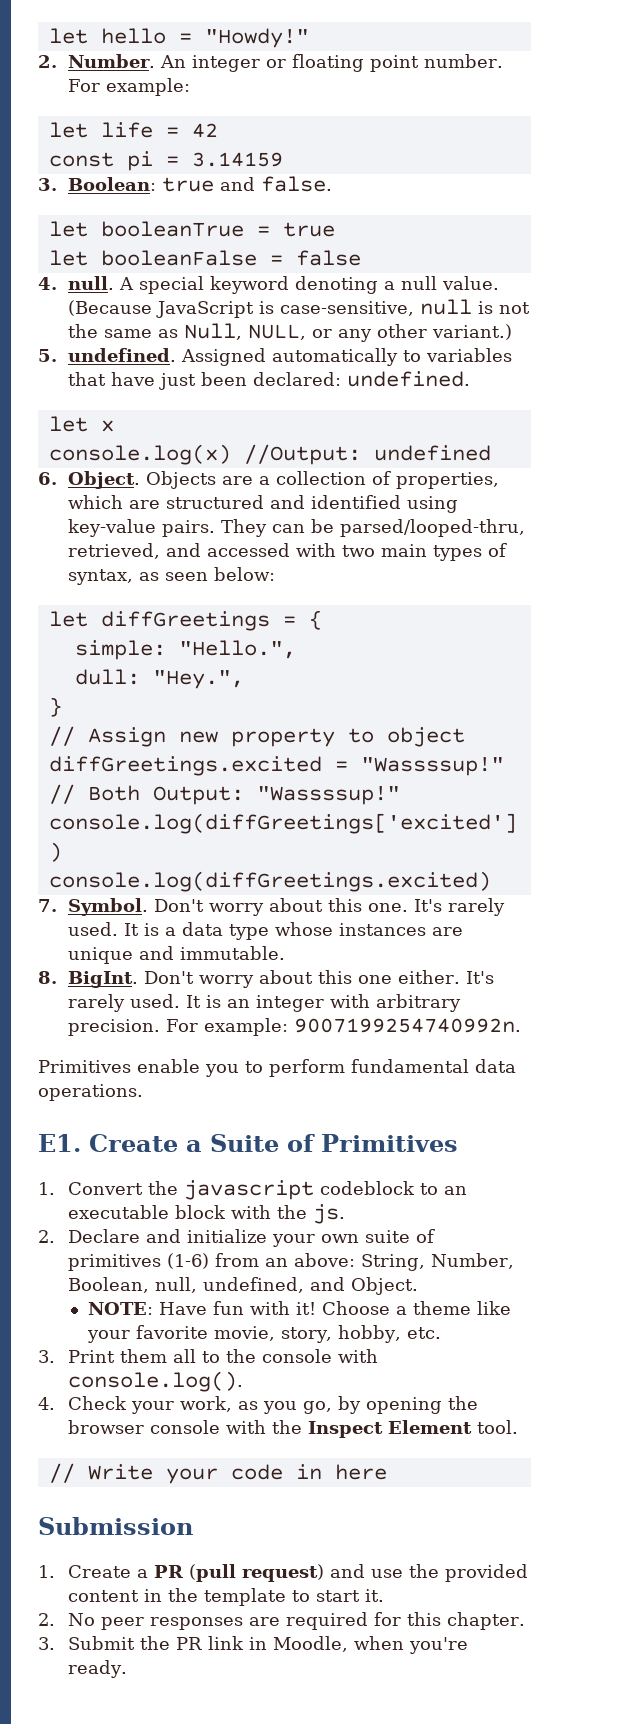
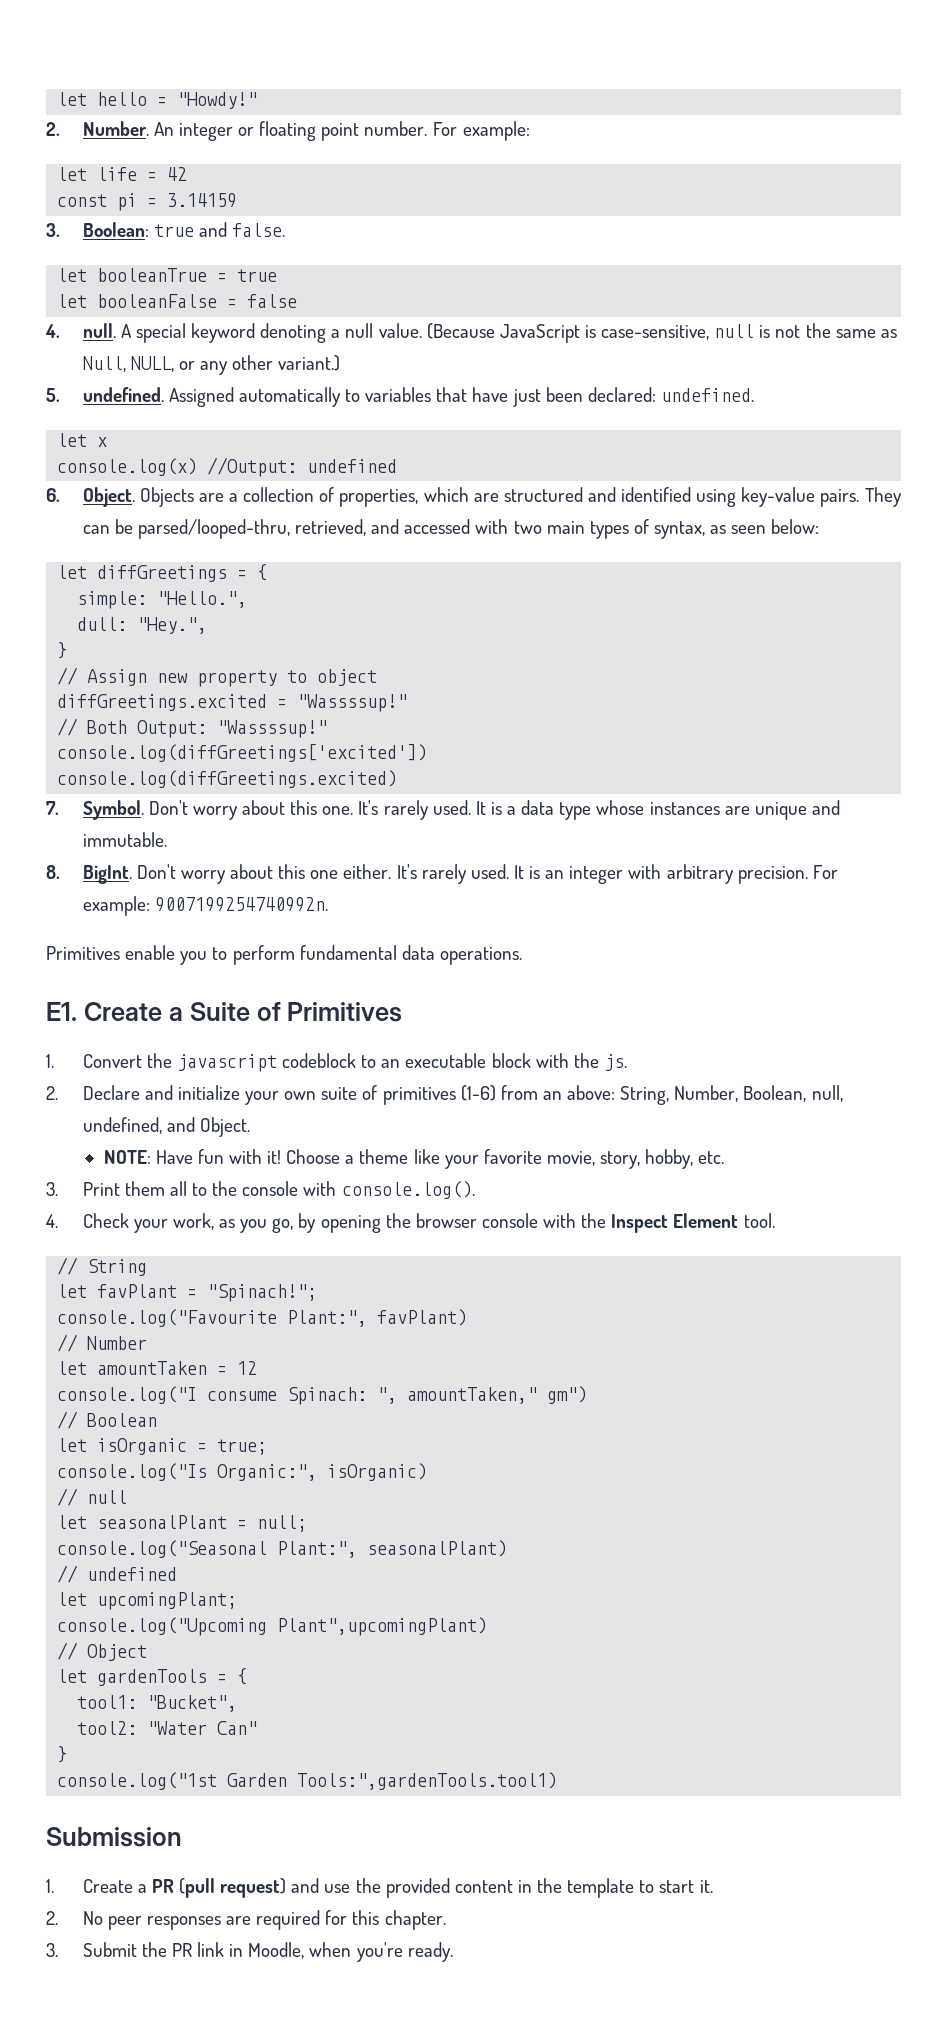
[87,1464,387,1484] Write your code in here -> [87,1259,148,1276] [57,1284,318,1302] [57,1309,468,1327] [57,1334,148,1352] [57,1361,258,1375] [57,1386,588,1405] [57,1411,158,1429] [57,1438,268,1455] [57,1463,428,1481] [57,1488,128,1506] [57,1515,308,1532] [57,1540,508,1558] [57,1565,178,1583] [57,1592,238,1610] [57,1617,488,1636] [57,1642,148,1661] [57,1668,248,1686] [77,1695,238,1712] [77,1721,258,1735] [57,1746,68,1763] [57,1772,558,1790] String // let favPlant = "Spinach!"; // console.log("Favourite Plant:", favPlant) // // Number // let amountTaken = 12 // console.log("I consume Spinach: ", amountTaken," gm") // // Boolean // let isOrganic = true; // console.log("Is Organic:", isOrganic) // // null // let seasonalPlant = null; // console.log("Seasonal Plant:", seasonalPlant) // // undefined // let upcomingPlant; // console.log("Upcoming Plant",upcomingPlant) // // Object // let gardenTools = { // tool1: "Bucket", // tool2: "Water Can" // } // console.log("1st Garden Tools:",gardenTools.tool1)

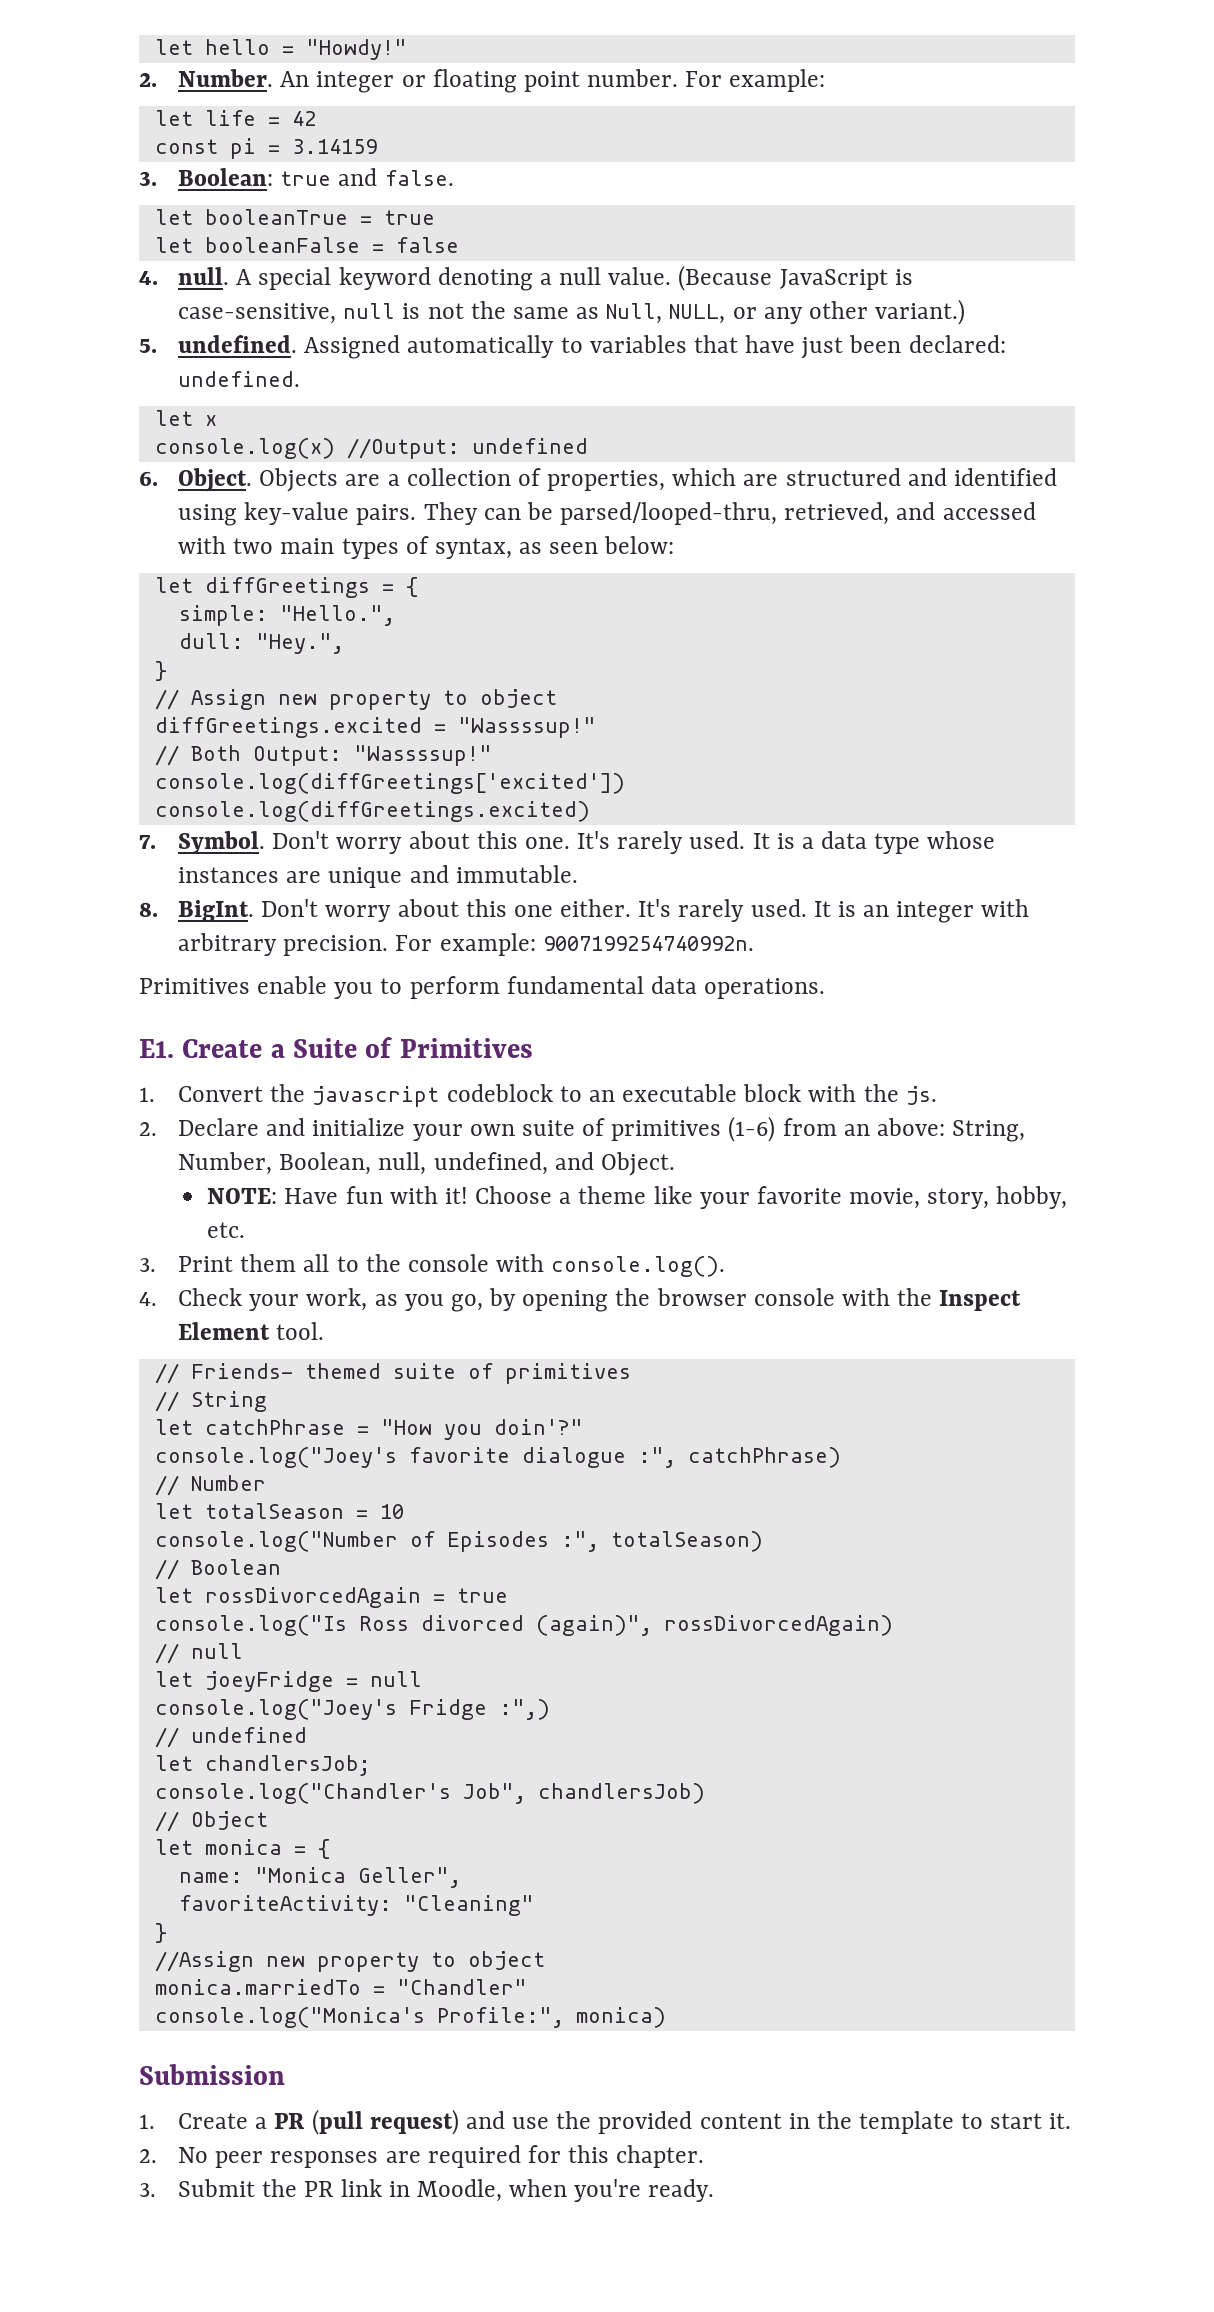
[87,1259,148,1276] [57,1284,318,1302] [57,1309,468,1327] [57,1334,148,1352] [57,1361,258,1375] [57,1386,588,1405] [57,1411,158,1429] [57,1438,268,1455] [57,1463,428,1481] [57,1488,128,1506] [57,1515,308,1532] [57,1540,508,1558] String // let favPlant = "Spinach!"; // console.log("Favourite Plant:", favPlant) // // Number // let amountTaken = 12 // console.log("I consume Spinach: ", amountTaken," gm") // // Boolean // let isOrganic = true; // console.log("Is Organic:", isOrganic) // // null // let seasonalPlant = null; // console.log("Seasonal Plant:", seasonalPlant) -> [190,1363,631,1384] [154,1391,267,1412] [154,1419,583,1440] [154,1447,841,1468] [154,1475,266,1496] [154,1503,404,1519] [154,1531,763,1552] [154,1559,281,1580] [154,1587,508,1608] [154,1615,893,1636] [154,1643,243,1664] [154,1671,422,1692] [154,1699,550,1720] Friends- themed suite of primitives // // String // let catchPhrase = "How you doin'?" // console.log("Joey's favorite dialogue :", catchPhrase) // // Number // let totalSeason = 10 // console.log("Number of Episodes :", totalSeason) // // Boolean // let rossDivorcedAgain = true // console.log("Is Ross divorced (again)", rossDivorcedAgain) // // null // let joeyFridge = null // console.log("Joey's Fridge :",)
[97,1592,238,1610] [57,1617,488,1636] upcomingPlant; // console.log("Upcoming Plant",upcomingPlant) -> [204,1755,371,1776] [154,1783,705,1804] chandlersJob; // console.log("Chandler's Job", chandlersJob)
[97,1668,248,1686] [77,1695,238,1712] [77,1721,258,1735] [57,1746,68,1763] [57,1772,558,1790] gardenTools = { // tool1: "Bucket", // tool2: "Water Can" // } // console.log("1st Garden Tools:",gardenTools.tool1) -> [204,1839,330,1859] [178,1867,461,1888] [178,1895,534,1916] [154,1923,167,1943] [154,1951,545,1972] [154,1979,527,1995] [154,2007,666,2028] monica = { // name: "Monica Geller", // favoriteActivity: "Cleaning" // } // //Assign new property to object // monica.marriedTo = "Chandler" // console.log("Monica's Profile:", monica)

